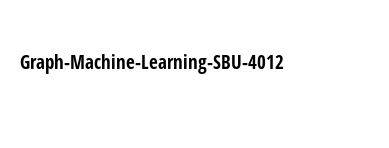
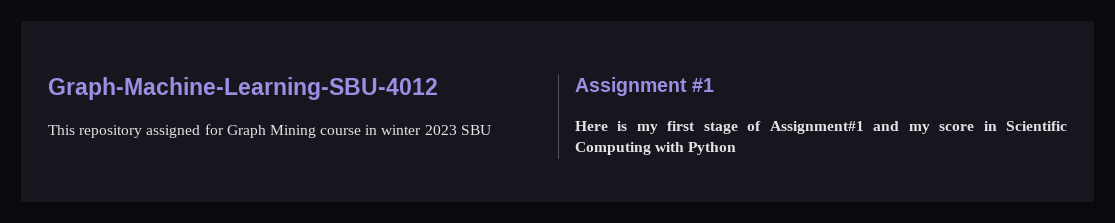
(284, 64) none -> [48,124,491,138] [575,77,715,96] [575,121,1067,134] [575,142,737,155] // This repository assigned for Graph Mining course in winter 2023 SBU // Assignment #1 // Here is my first stage of Assignment#1 and my score in Scientific Computing with Python

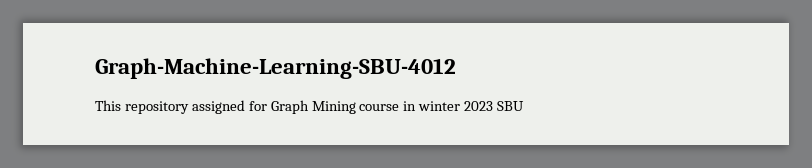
[575,77,715,96] [575,121,1067,134] [575,142,737,155] // Assignment #1 // Here is my first stage of Assignment#1 and my score in Scientific Computing with Python -> (525, 106) none

